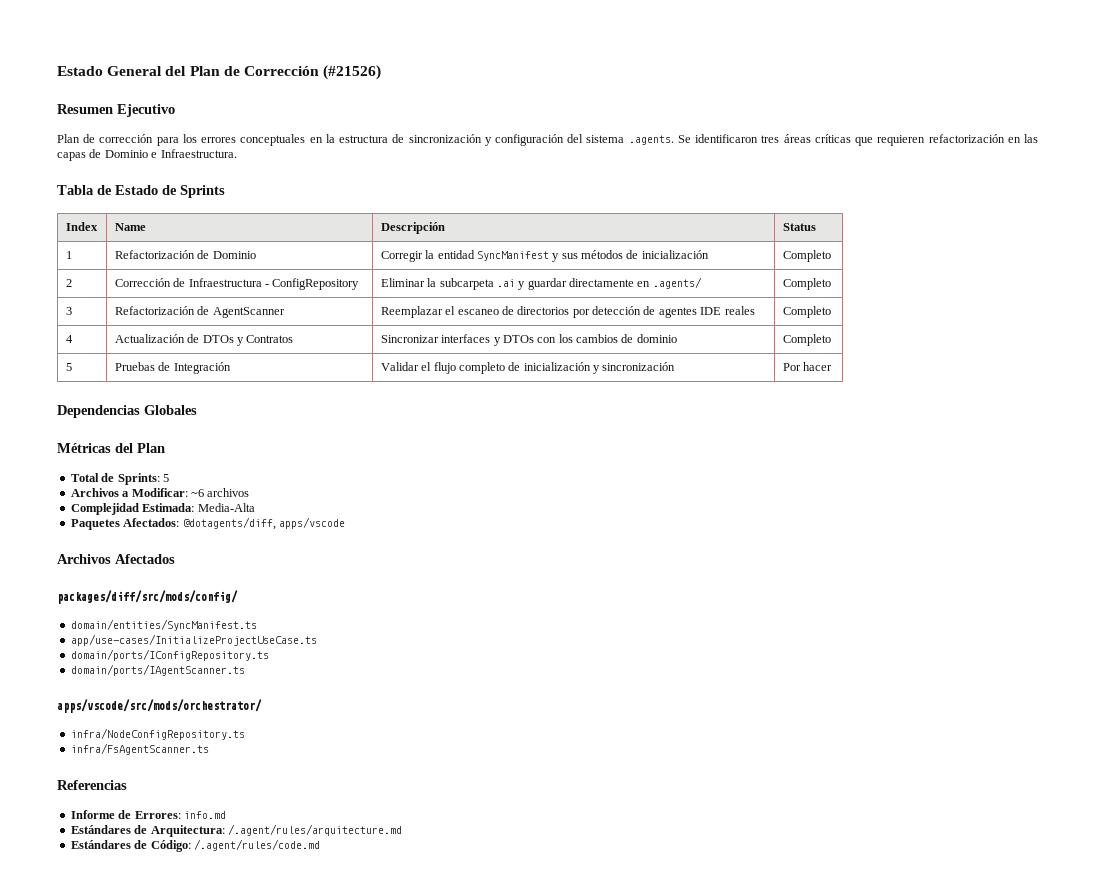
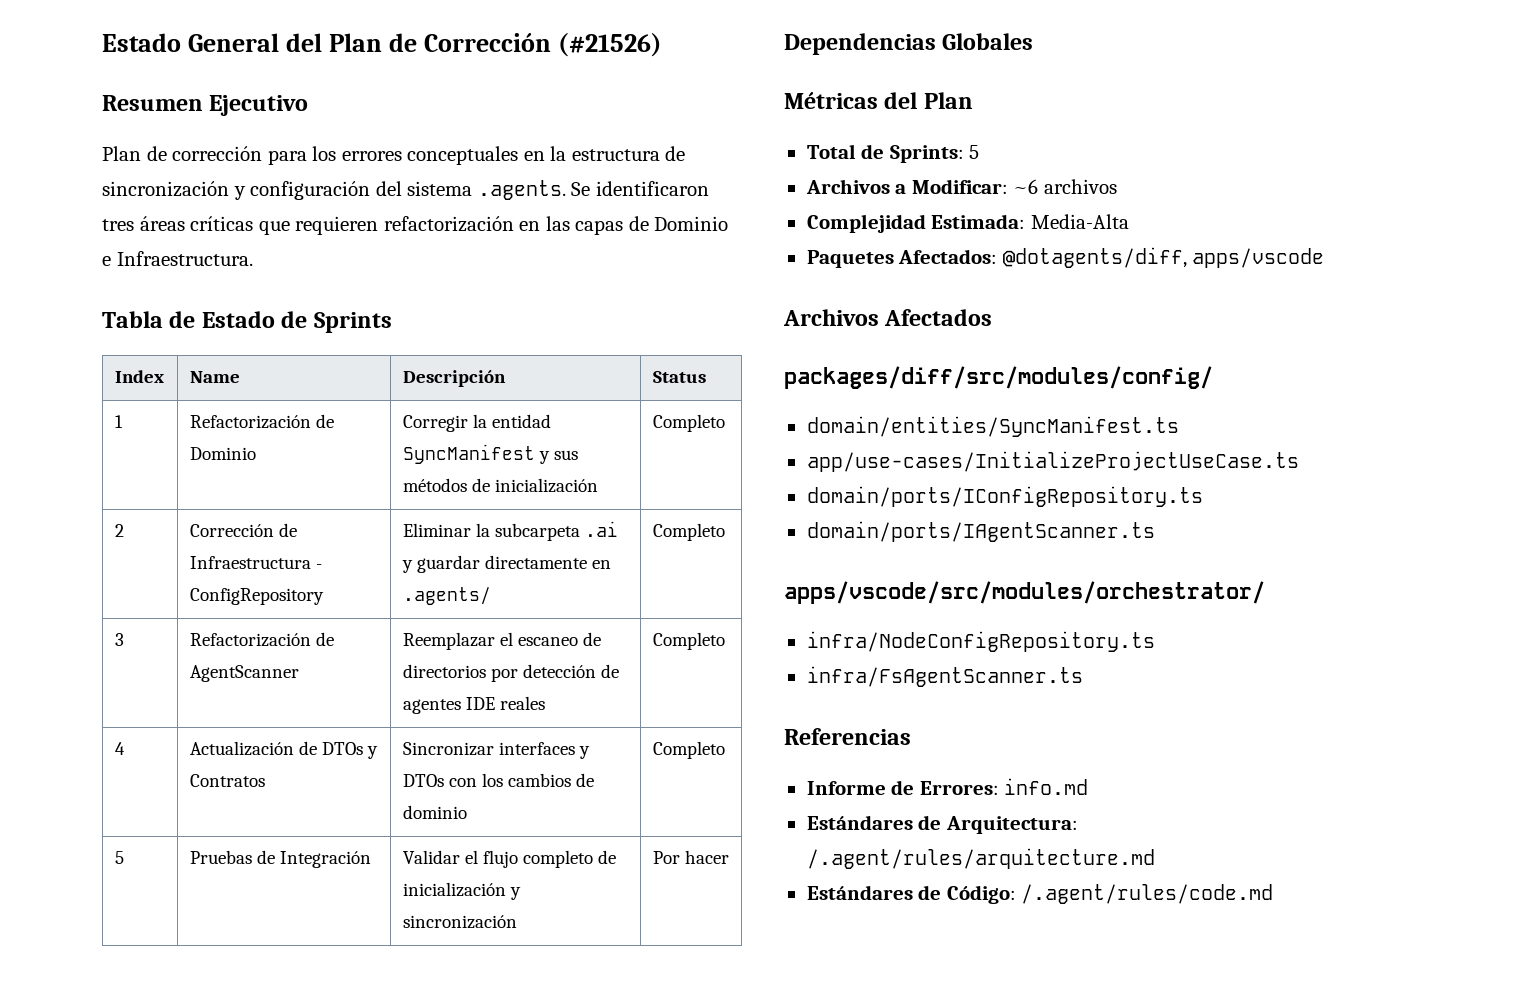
[57,590,238,604] packages/diff/src/mods/config/ -> [784,366,1213,389] packages/diff/src/modules/config/
[57,699,262,713] apps/vscode/src/mods/orchestrator/ -> [784,581,1265,604] apps/vscode/src/modules/orchestrator/

